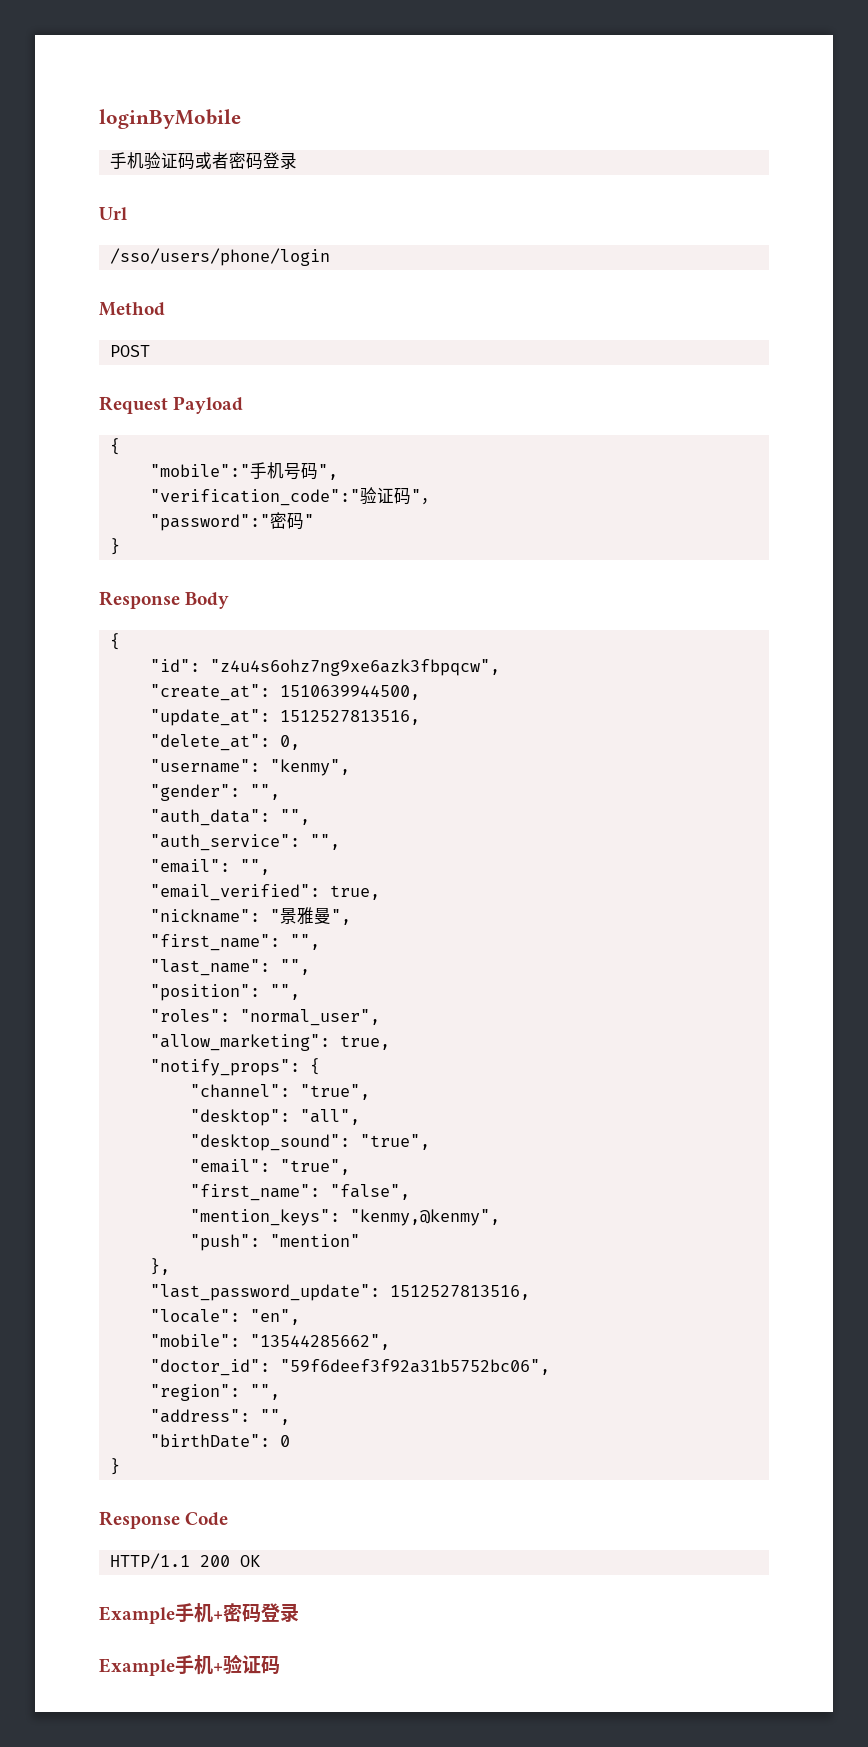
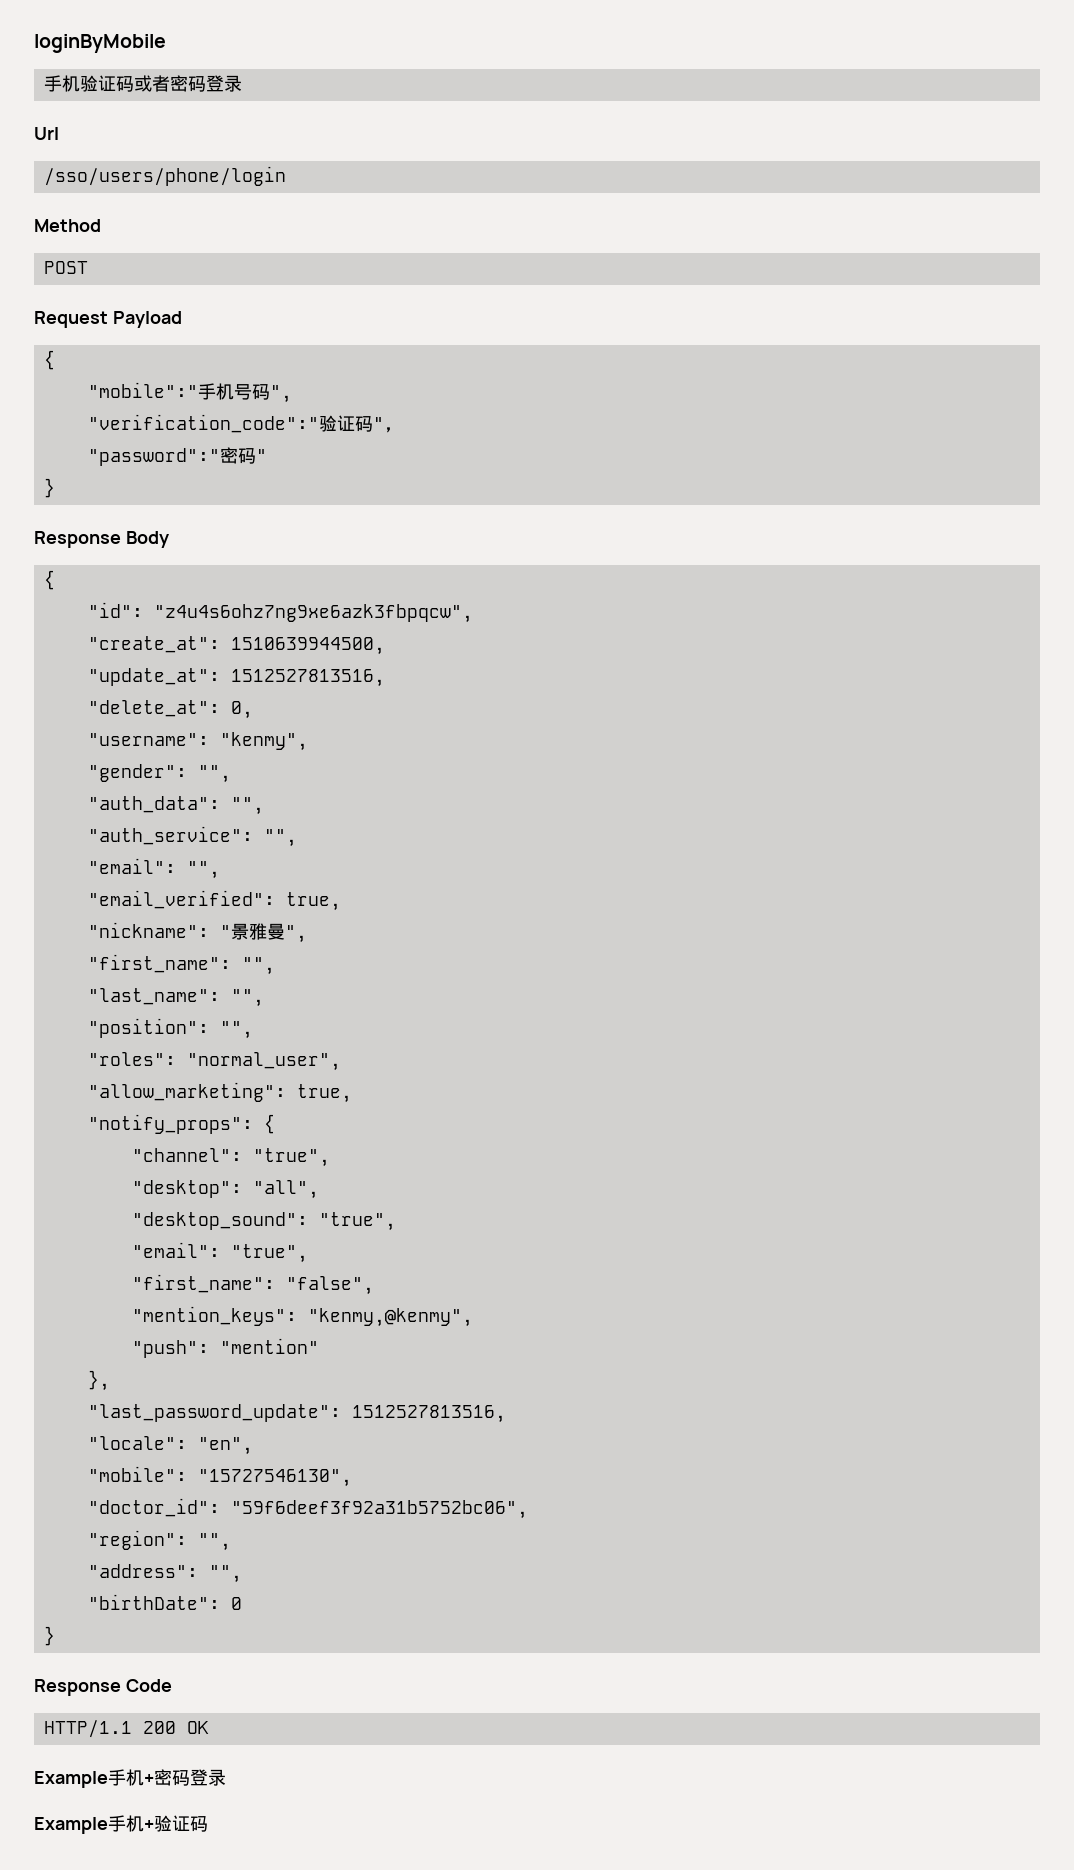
[249,1334,390,1350] "13544285662", -> [198,1469,353,1487] "15727546130",

